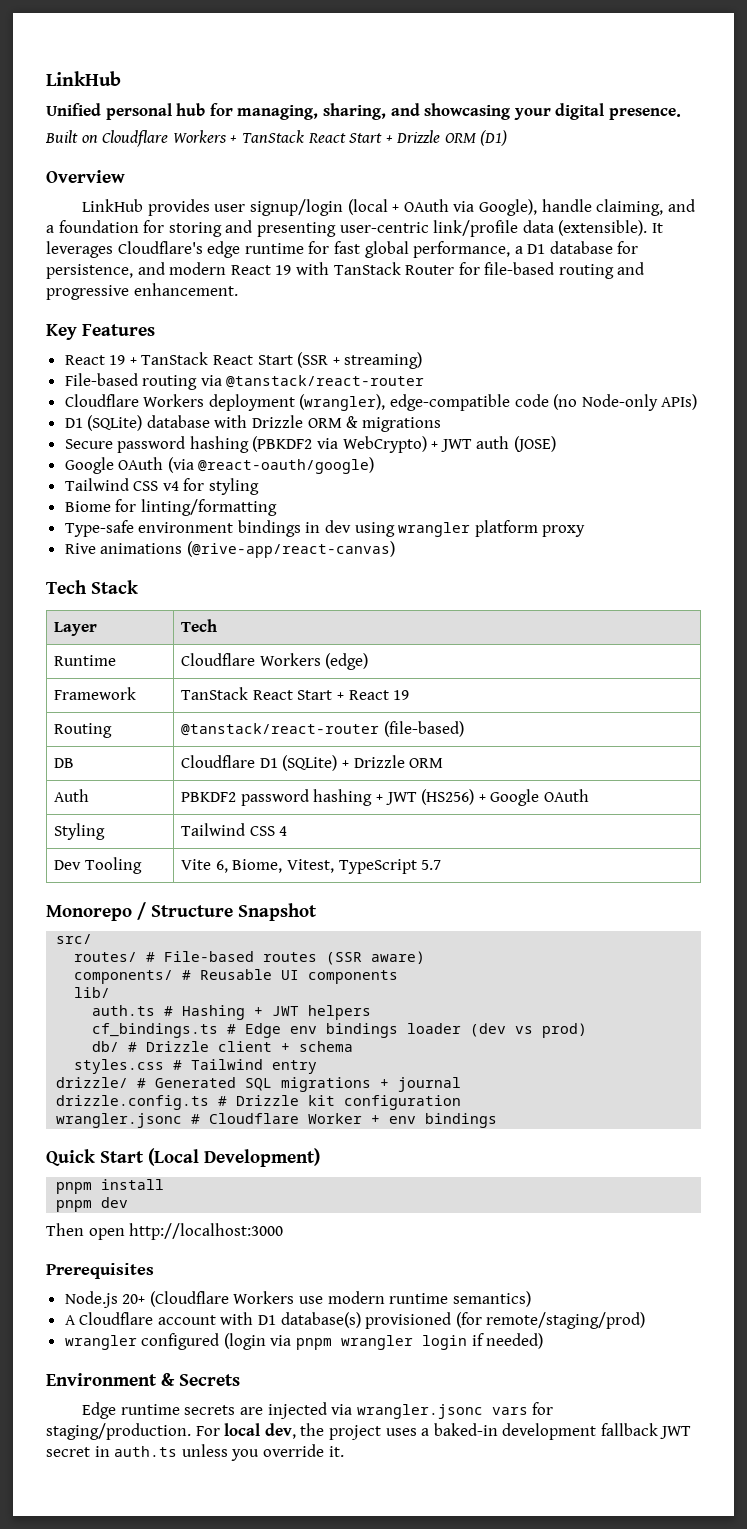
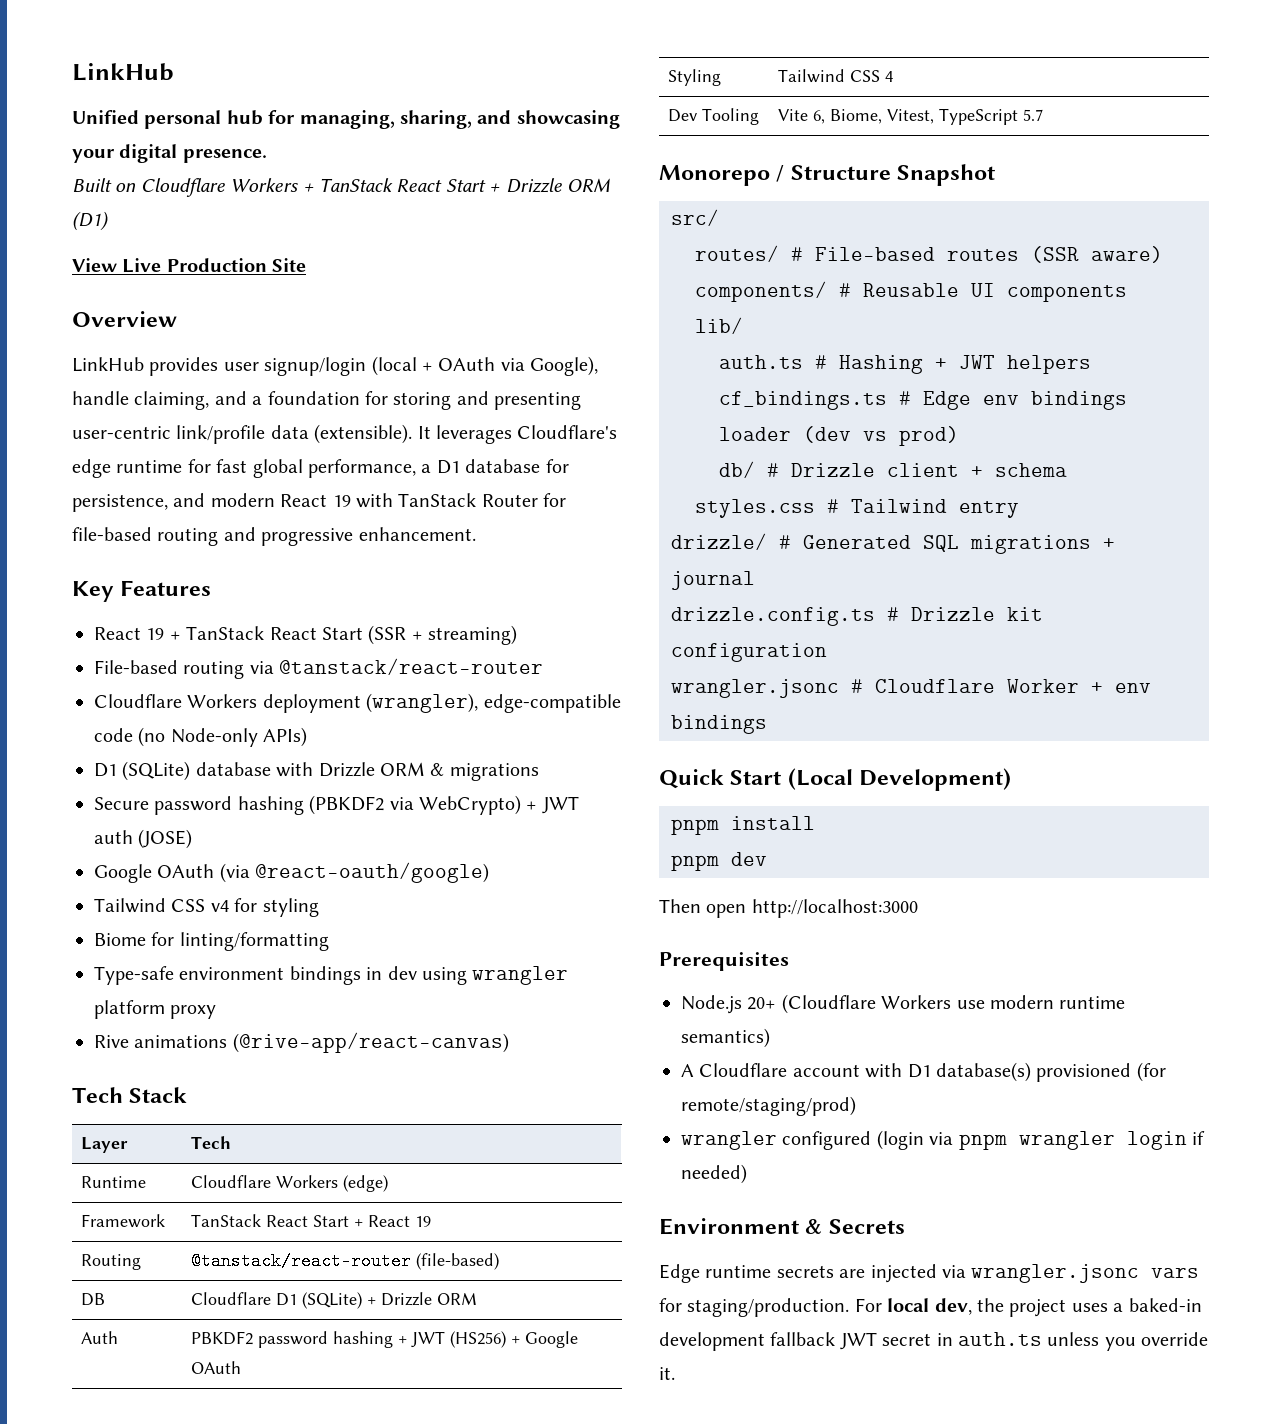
(508, 138) none -> [72,258,307,273] // View Live Production Site

